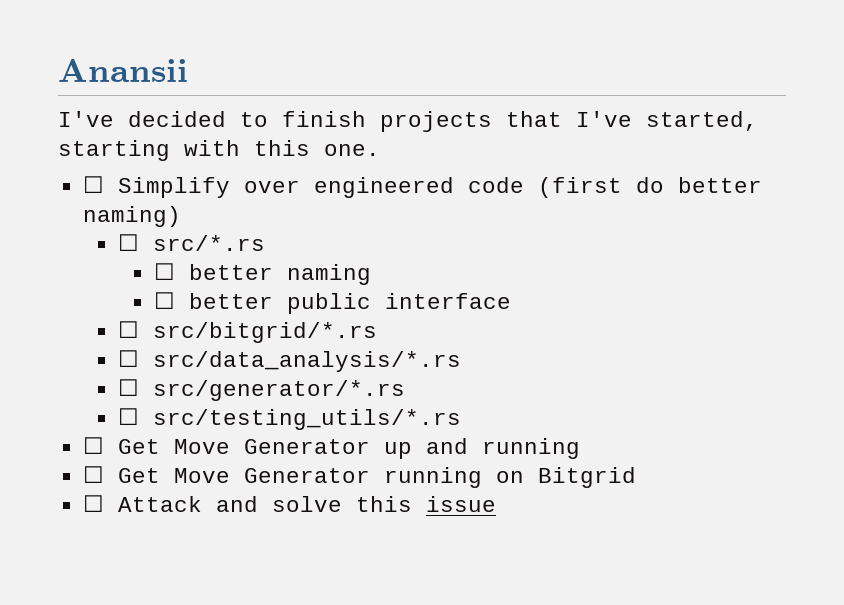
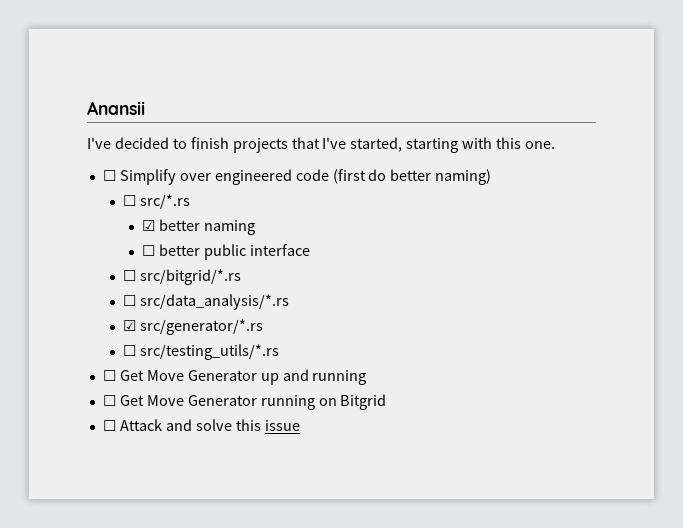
[154,263,176,280] ☐ -> [142,220,156,231] ☑
[118,379,140,396] ☐ -> [122,320,136,331] ☑

